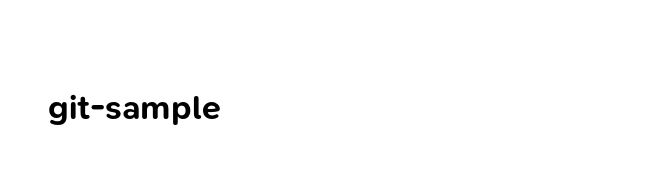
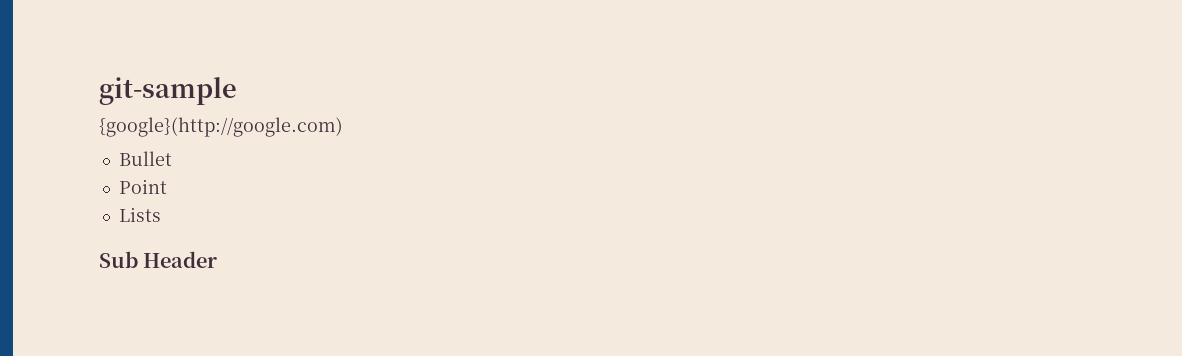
(221, 109) none -> [99,117,343,137] [118,151,172,166] [118,179,167,194] [118,207,161,222] [99,251,218,268] // {google}(http://google.com) // Bullet // Point // Lists // Sub Header

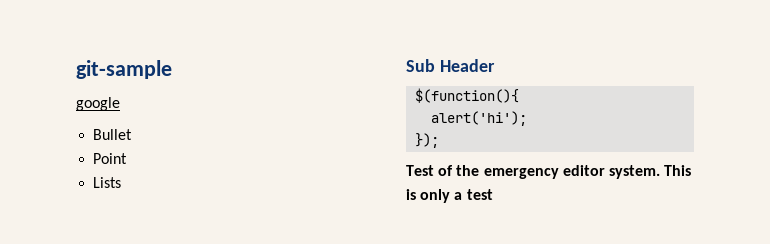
[99,117,343,137] {google}(http://google.com) -> [76,97,120,111] google
(218, 259) none -> [415,88,520,103] [431,111,528,126] [415,133,440,148] [406,165,692,179] [406,189,493,203] // $(function(){ // alert('hi'); // }); // Test of the emergency editor system. This is only a test

